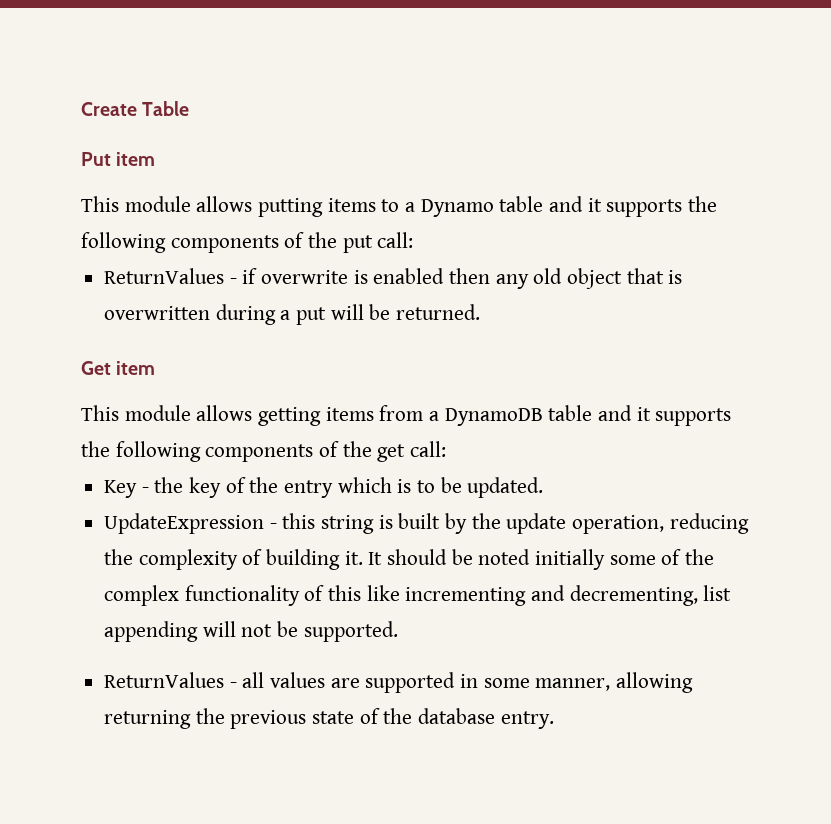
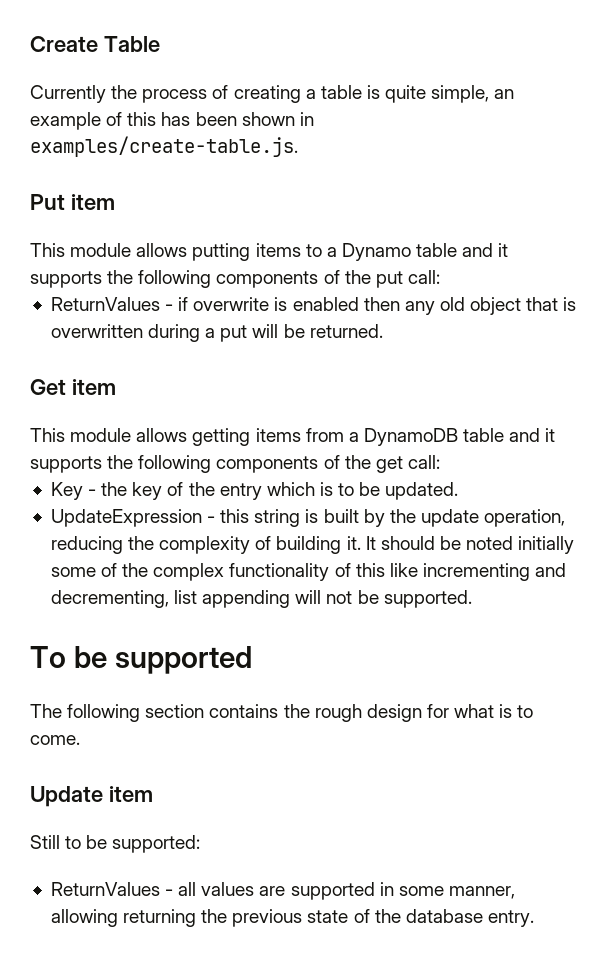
(190, 108) none -> [30,85,515,103] [30,112,314,130] [30,136,298,157] // Currently the process of creating a table is quite simple, an example of this has been shown in examples/create-table.js.
(398, 631) none -> [30,646,252,674] [30,704,534,722] [30,735,80,745] [30,786,153,807] [30,835,201,853] // To be supported // The following section contains the rough design for what is to come. // Update item // Still to be supported:

